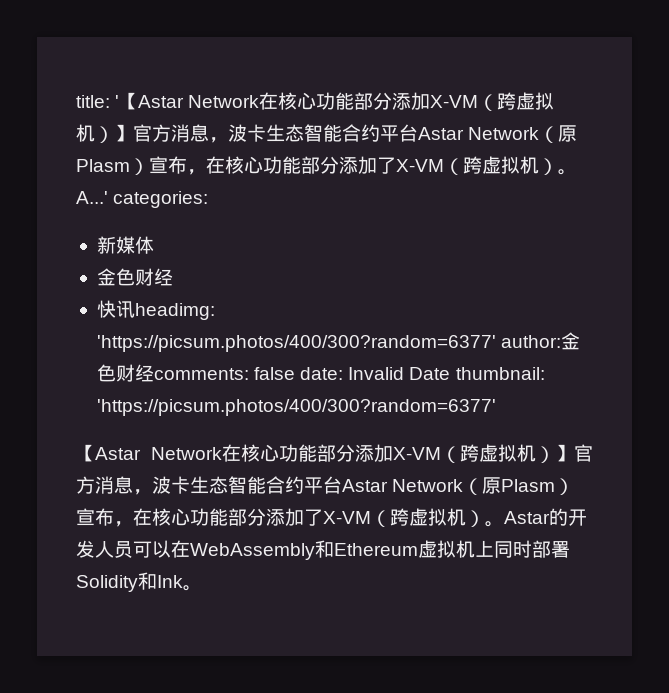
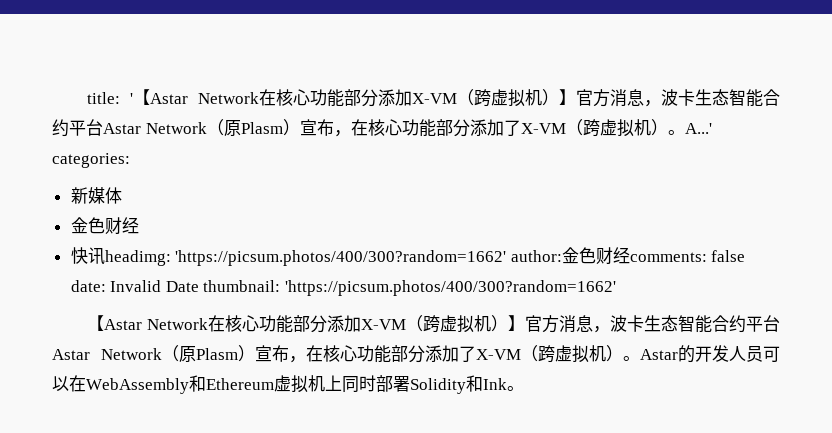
[96,335,496,352] 'https://picsum.photos/400/300?random=6377' -> [175,250,507,266] 'https://picsum.photos/400/300?random=1662'
[96,399,496,416] 'https://picsum.photos/400/300?random=6377' -> [285,280,617,296] 'https://picsum.photos/400/300?random=1662'

